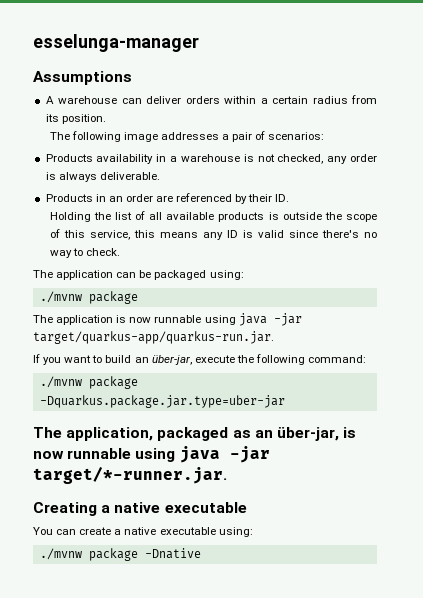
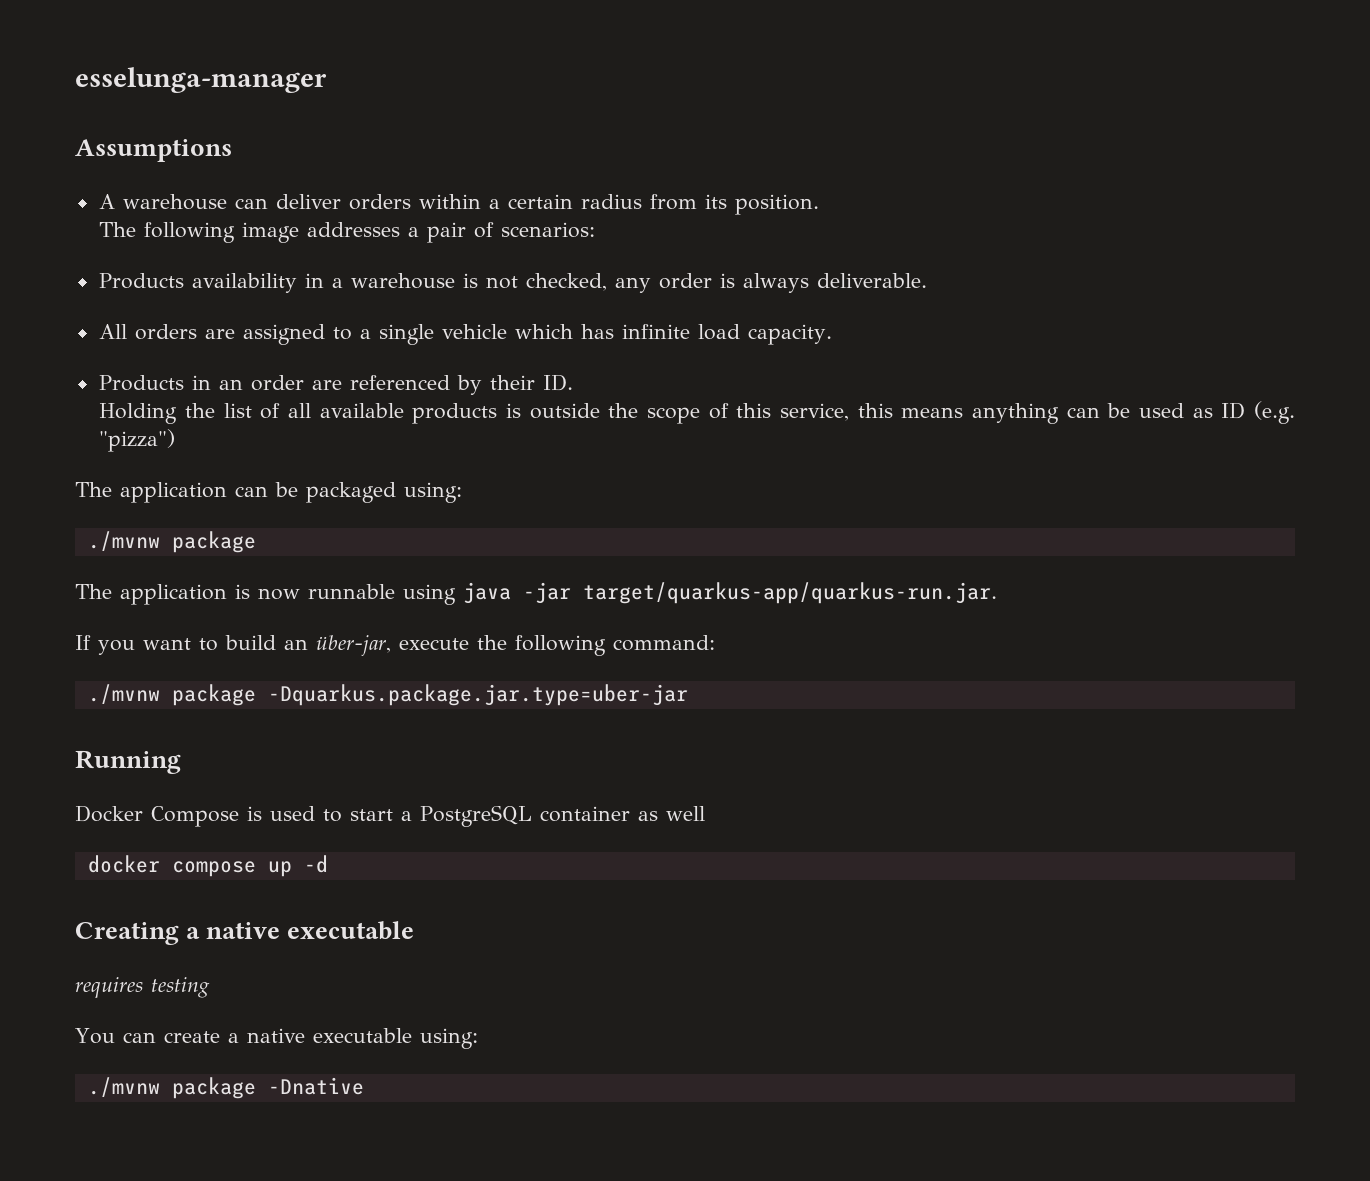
(160, 176) none -> [98,324,832,345] // All orders are assigned to a single vehicle which has infinite load capacity.
[202,230,377,240] [49,248,120,258] any ID is valid since there's no way to check. -> [971,401,1295,424] [99,429,176,452] anything can be used as ID (e.g. "pizza")
[33,427,357,441] [33,446,270,463] [33,467,227,484] The application, packaged as an über-jar, is now runnable using java -jar target/*-runner.jar. -> [75,750,181,774] [75,805,705,827] [87,855,328,877] Running // Docker Compose is used to start a PostgreSQL container as well // docker compose up -d
(247, 507) none -> [75,977,210,998] // requires testing

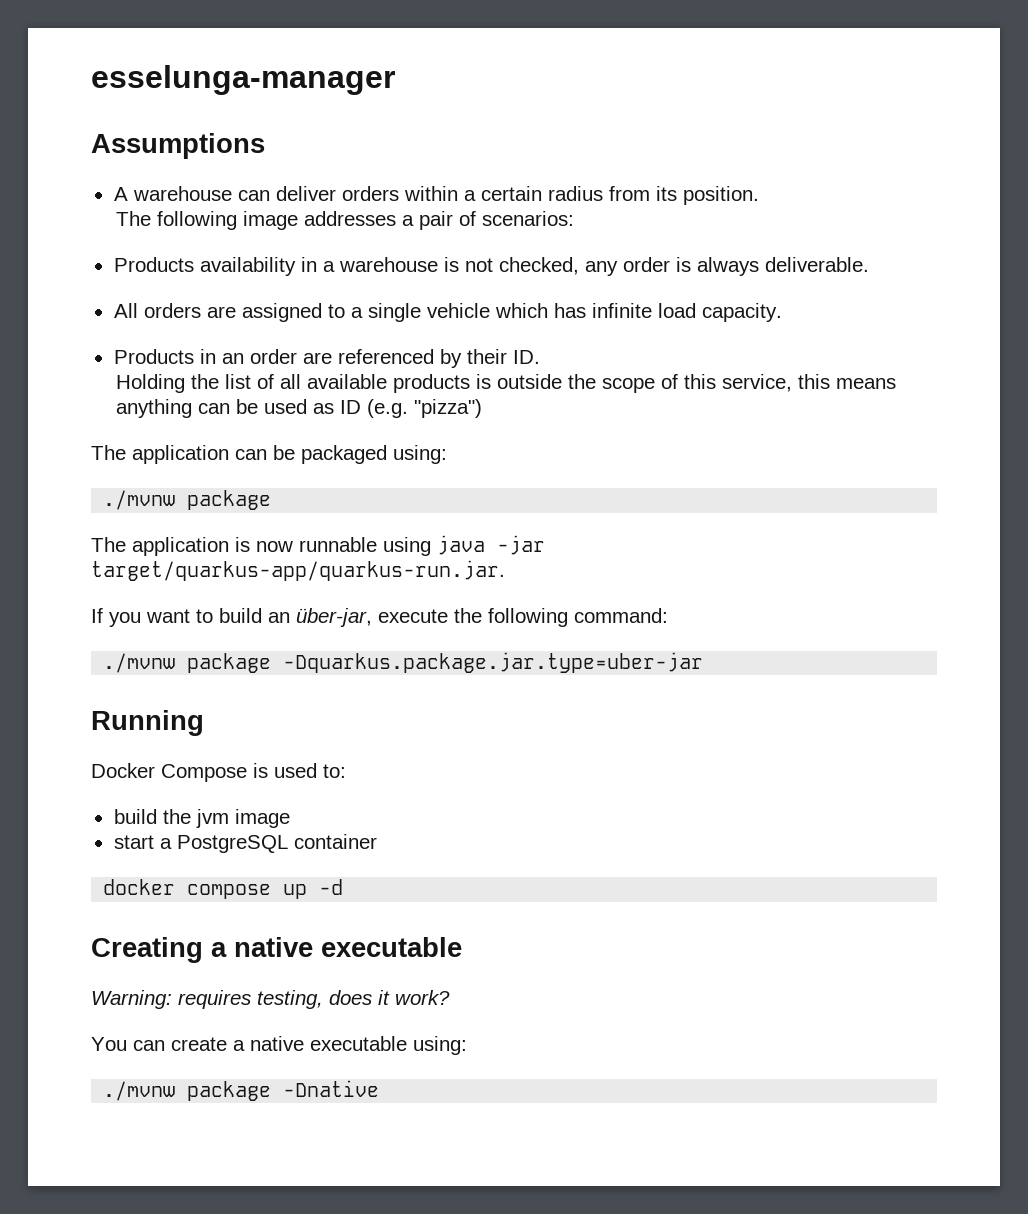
[323,809,342,822] to -> [323,764,346,778] [113,809,290,828] to: // build the jvm image //
[637,806,705,821] as well -> (377, 841) none
[75,977,210,998] requires testing -> [91,990,450,1009] Warning: requires testing, does it work?

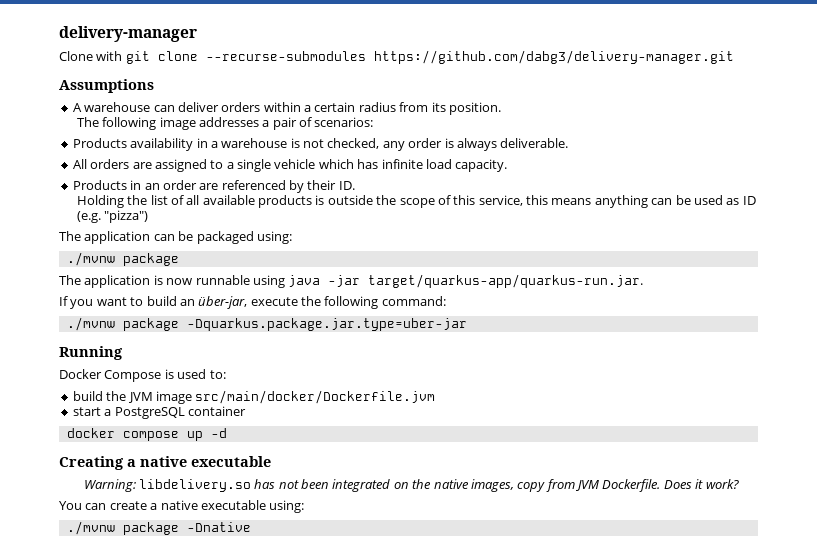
[91,65,395,95] esselunga-manager -> [59,26,197,42] [59,50,734,64] delivery-manager // Clone with git clone --recurse-submodules https://github.com/dabg3/delivery-manager.git
[195,809,290,828] jvm image -> [127,390,436,404] JVM image src/main/docker/Dockerfile.jvm
[178,990,372,1009] requires testing, does -> [138,479,692,492] libdelivery.so has not been integrated on the native images, copy from JVM Dockerfile. Does

